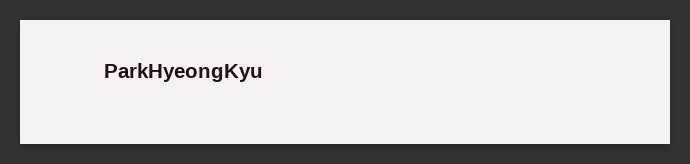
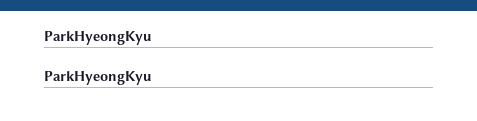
[104,63,263,82] ParkHyeongKyu -> [44,31,152,45] [44,71,152,85] ParkHyeongKyu // ParkHyeongKyu

